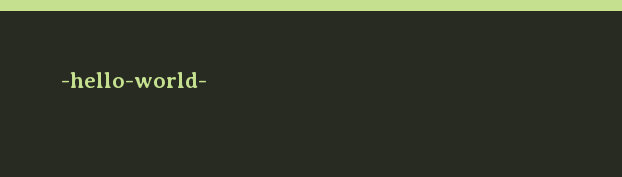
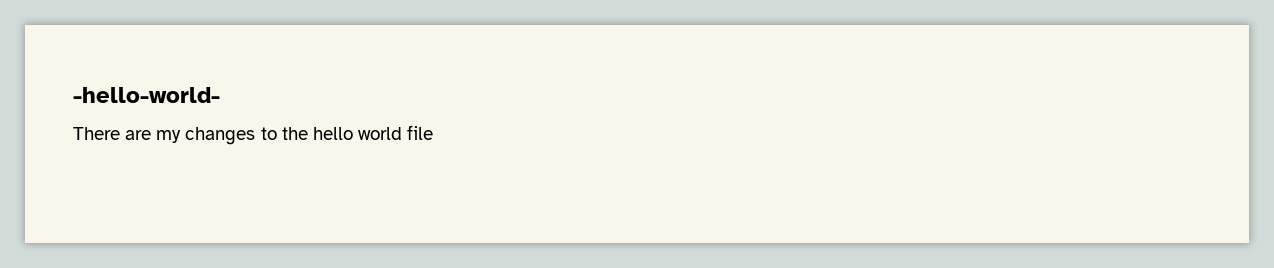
(207, 80) none -> [73,125,434,145] // There are my changes to the hello world file

